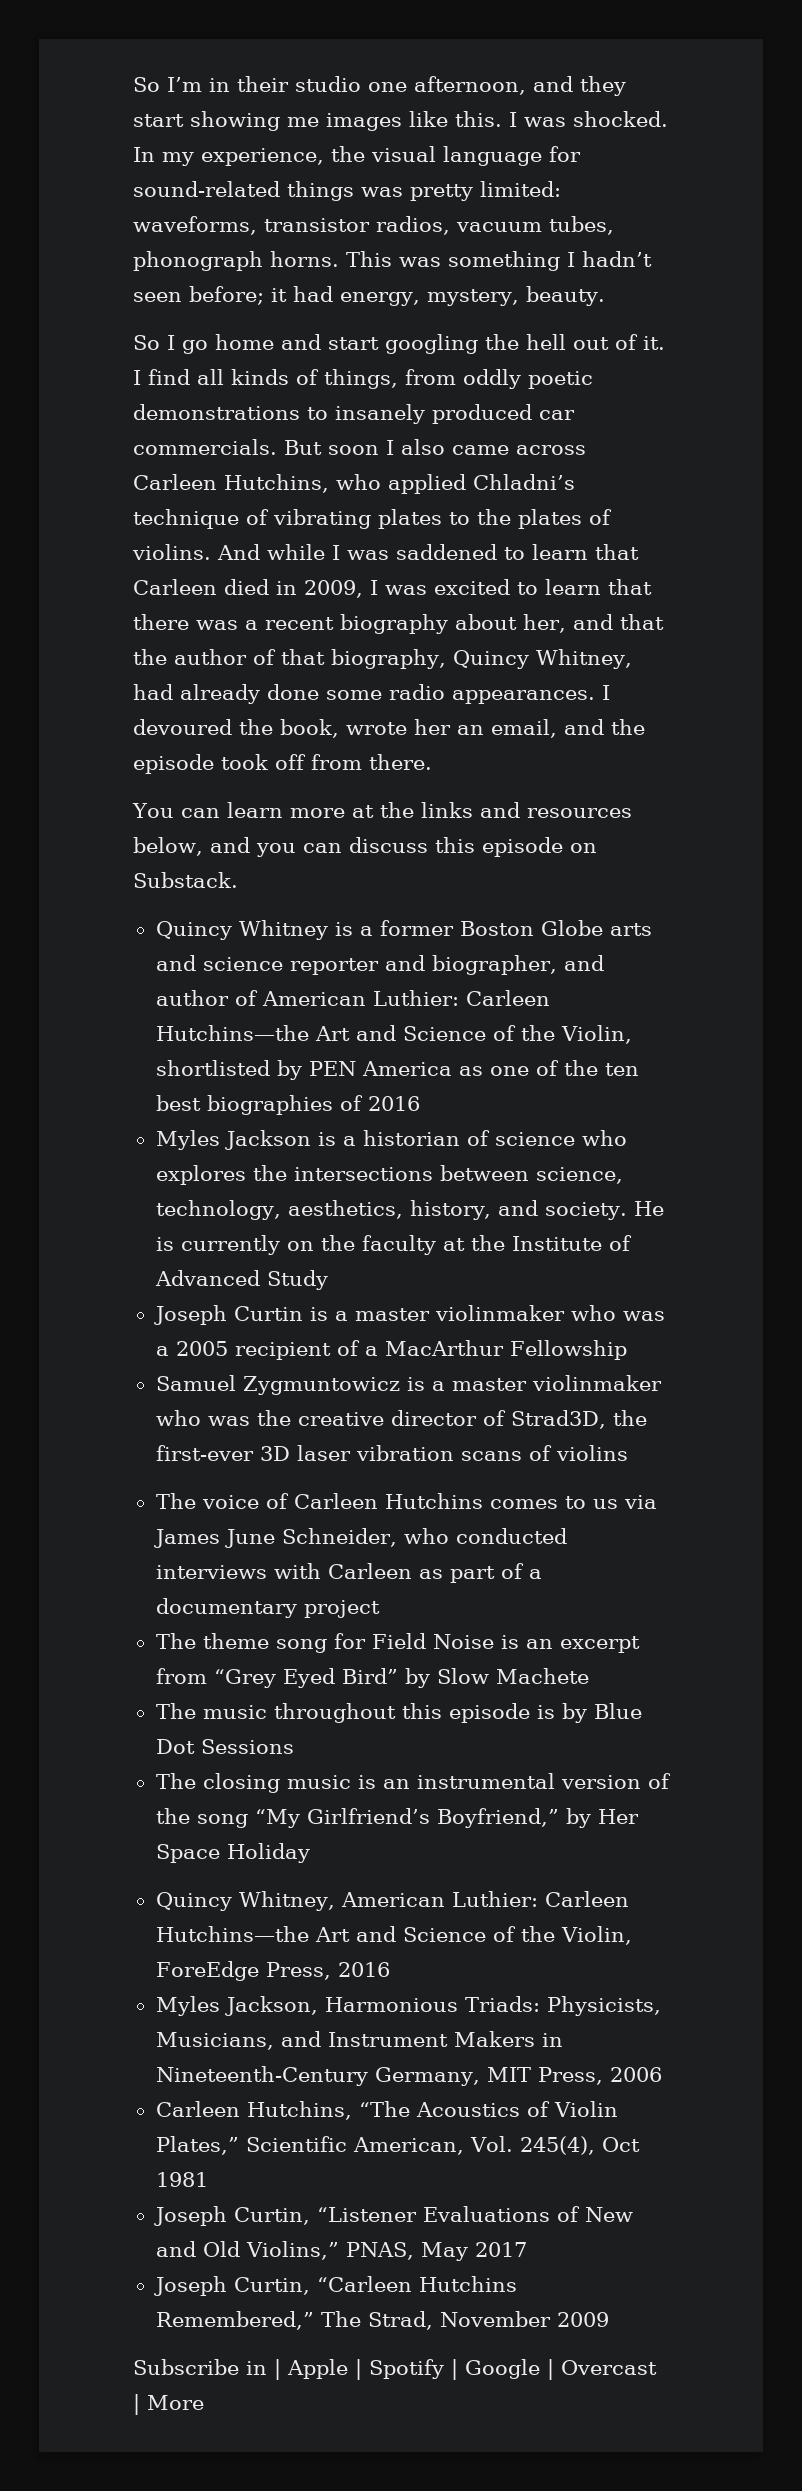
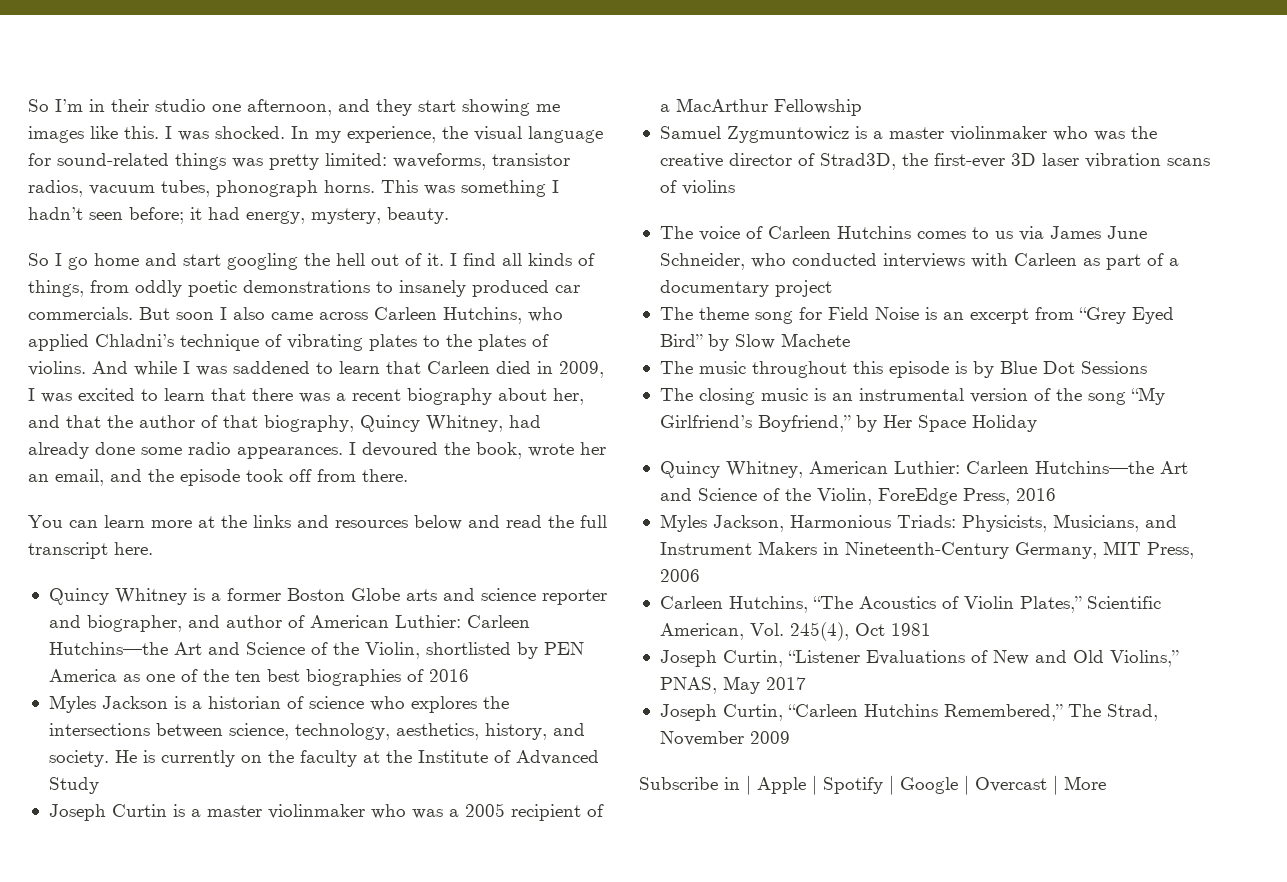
[133,837,597,857] [133,872,238,888] below, and you can discuss this episode on Substack. -> [414,515,607,530] [28,542,153,559] below and read the full transcript here.

